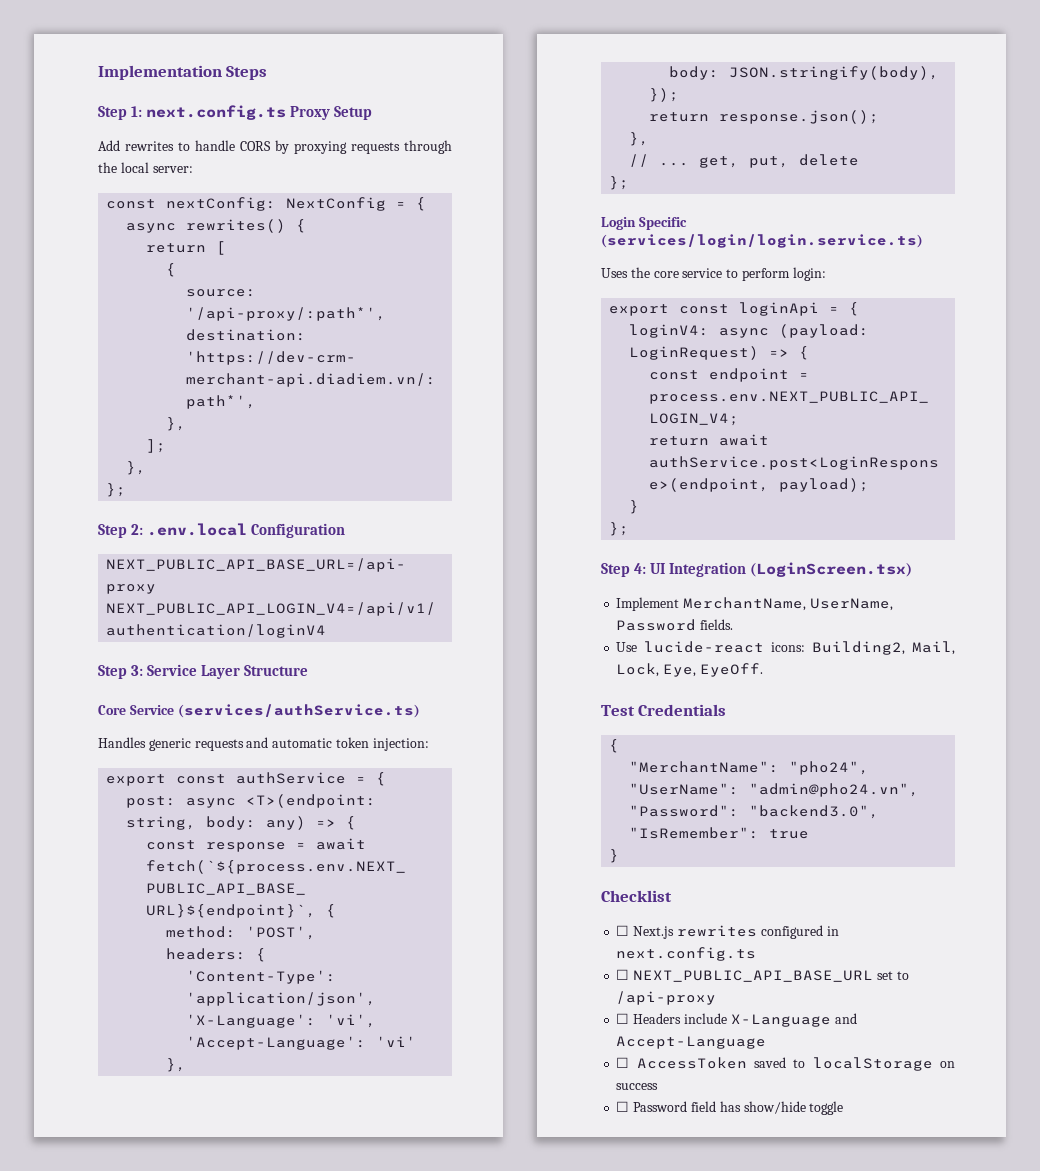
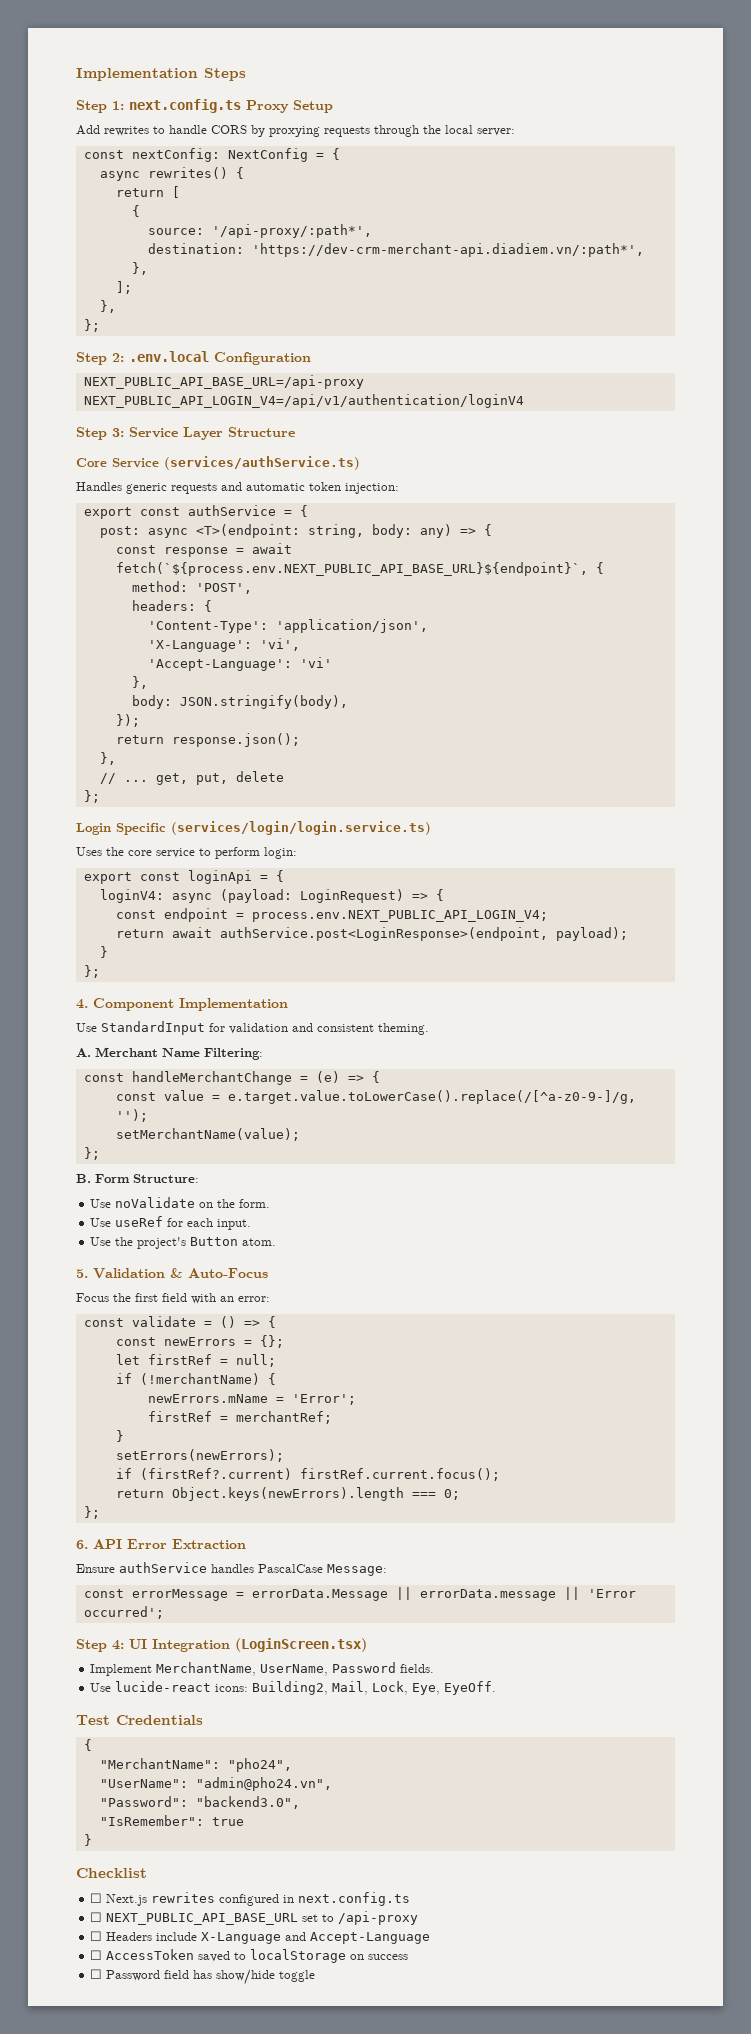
(630, 529) none -> [76,998,288,1011] [76,1021,429,1035] [76,1047,263,1060] [83,1071,380,1085] [115,1090,636,1104] [115,1109,148,1122] [115,1128,300,1141] [83,1147,100,1160] [76,1174,199,1183] [90,1197,271,1208] [90,1216,252,1230] [90,1237,277,1249] [76,1268,268,1279] [76,1293,270,1304] [83,1316,276,1328] [115,1335,284,1348] [115,1354,276,1367] [115,1373,276,1385] [147,1394,356,1405] [147,1411,332,1424] [115,1430,124,1442] [115,1449,284,1462] [115,1468,500,1481] [115,1487,460,1501] [83,1506,100,1519] [76,1539,246,1549] [76,1562,387,1576] [83,1587,636,1601] [83,1606,164,1619] // 4. Component Implementation // Use StandardInput for validation and consistent theming. // A. Merchant Name Filtering: // const handleMerchantChange = (e) => { // const value = e.target.value.toLowerCase().replace(/[^a-z0-9-]/g, ''); // setMerchantName(value); // }; // B. Form Structure: // Use noValidate on the form. // Use useRef for each input. // Use the project's Button atom. // 5. Validation & Auto-Focus // Focus the first field with an error: // const validate = () => { // const newErrors = {}; // let firstRef = null; // if (!merchantName) { // newErrors.mName = 'Error'; // firstRef = merchantRef; // } // setErrors(newErrors); // if (firstRef?.current) firstRef.current.focus(); // return Object.keys(newErrors).length === 0; // }; // 6. API Error Extraction // Ensure authService handles PascalCase Message: // const errorMessage = errorData.Message || errorData.message || 'Error occurred';

